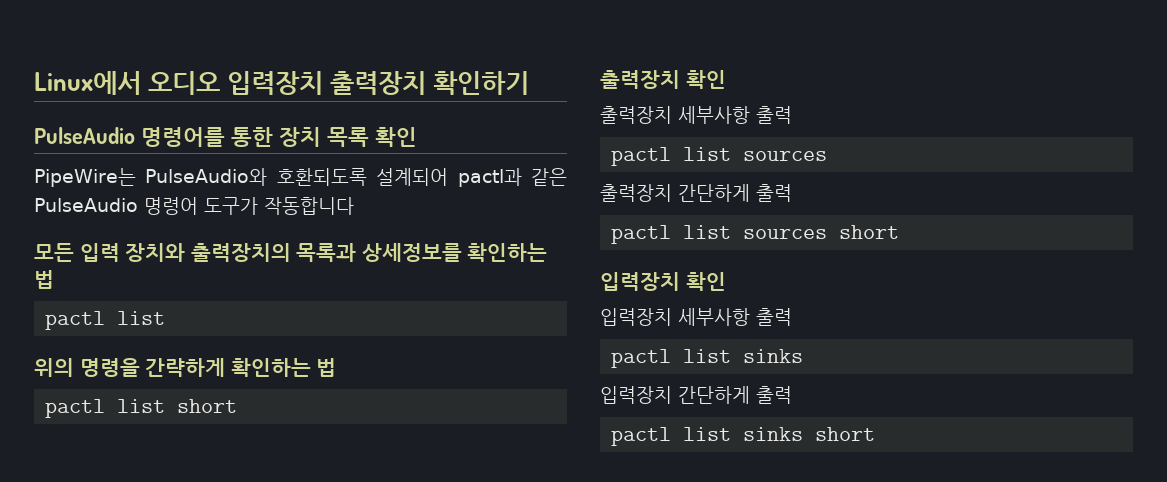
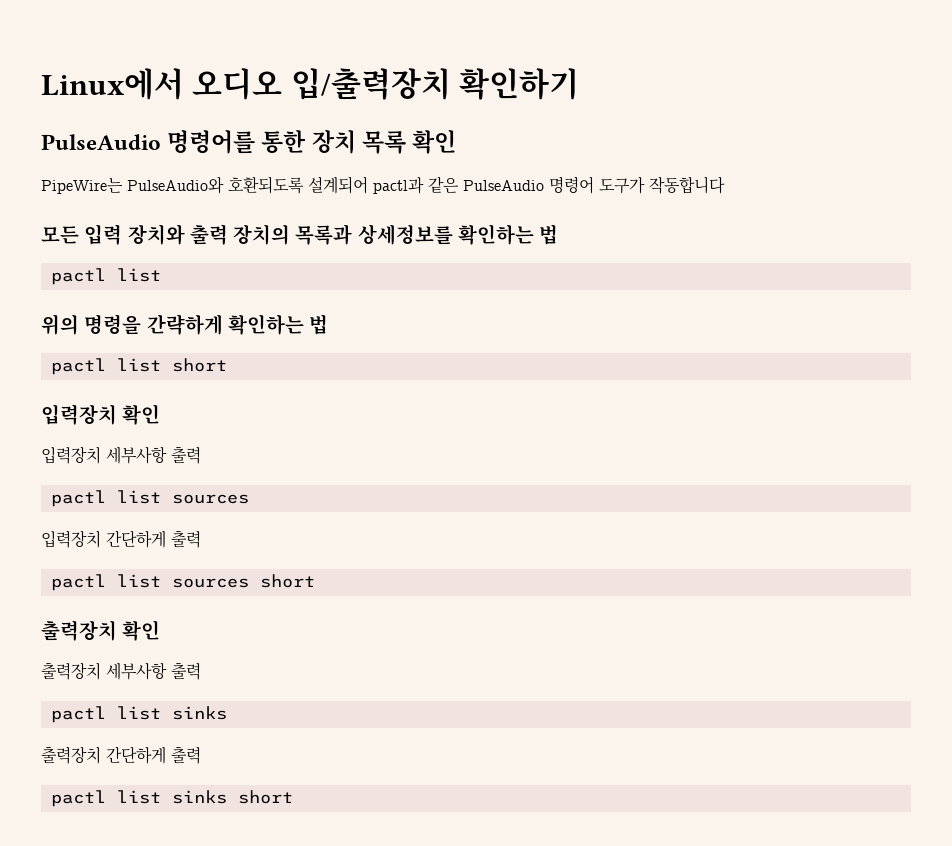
[227,71,427,95] 입력장치 출력장치 -> [290,68,451,100] 입/출력장치
[190,243,291,262] 출력장치의 -> [189,224,291,245] 출력 장치의
(238, 406) none -> [41,404,161,425] [41,446,201,464] [50,490,249,507] [41,530,201,548] [50,574,315,591] // 입력장치 확인 // 입력장치 세부사항 출력 // pactl list sources // 입력장치 간단하게 출력 // pactl list sources short
[743,151,828,161] sources -> [171,706,227,720] sinks
[611,225,900,244] [600,272,726,291] [600,308,792,326] [611,349,804,368] [600,386,792,404] // pactl list sources short // 입력장치 확인 // 입력장치 세부사항 출력 // pactl list sinks // 입력장치 간단하게 출력 -> (201, 755) none

